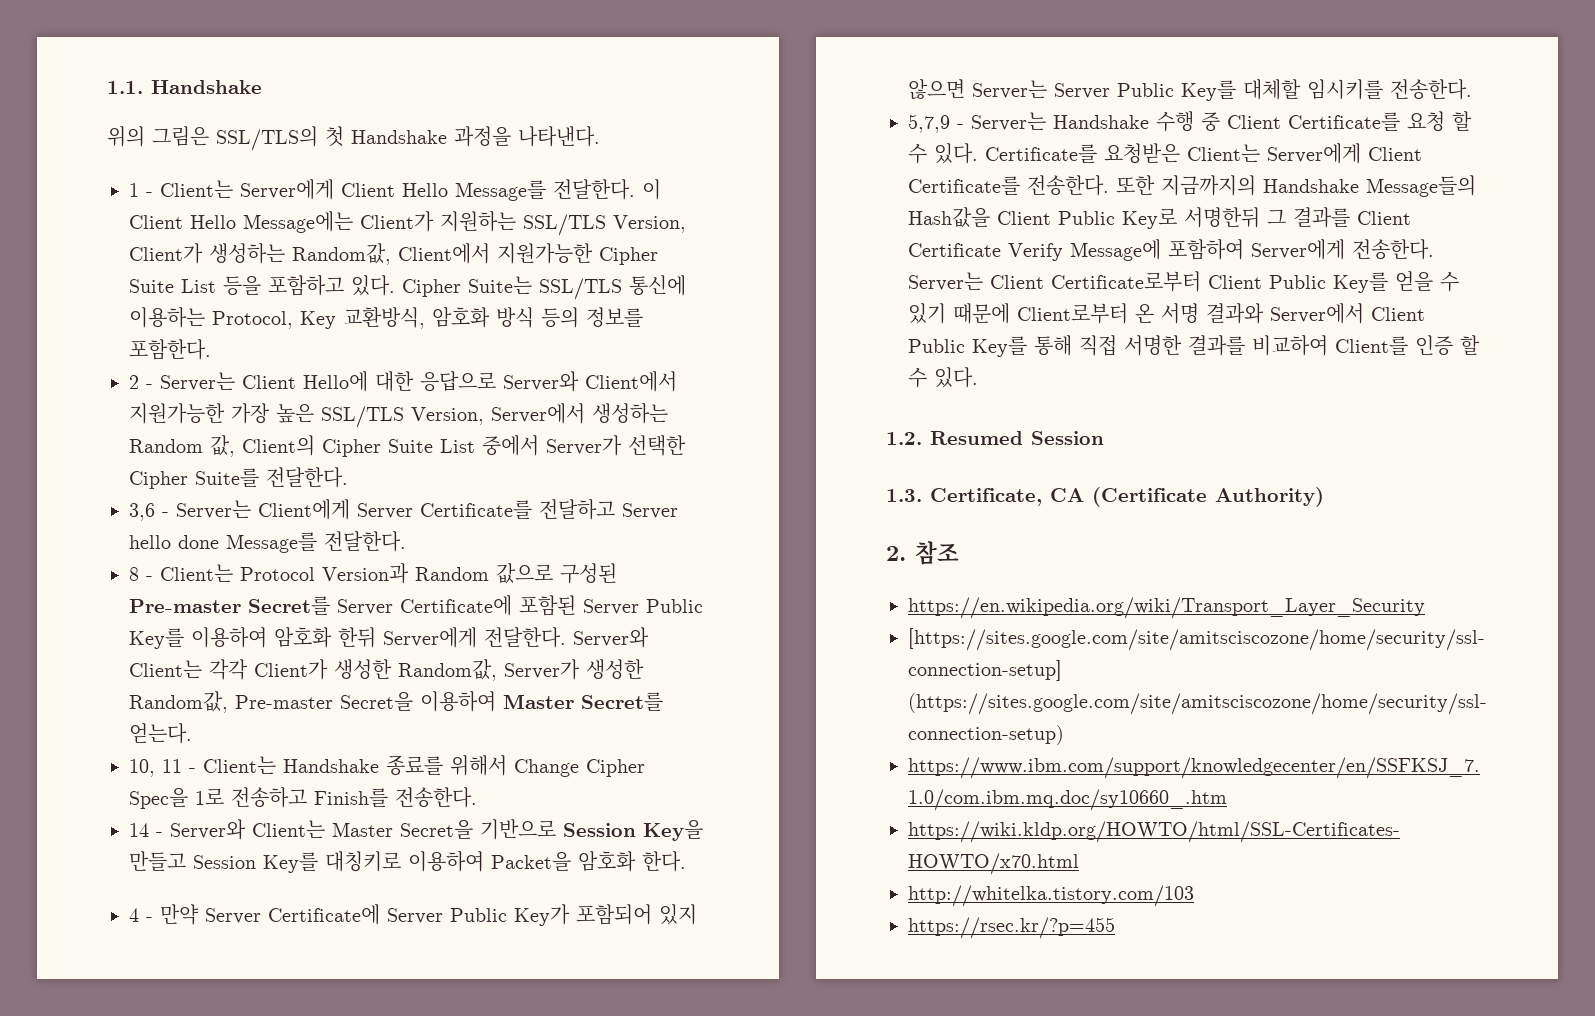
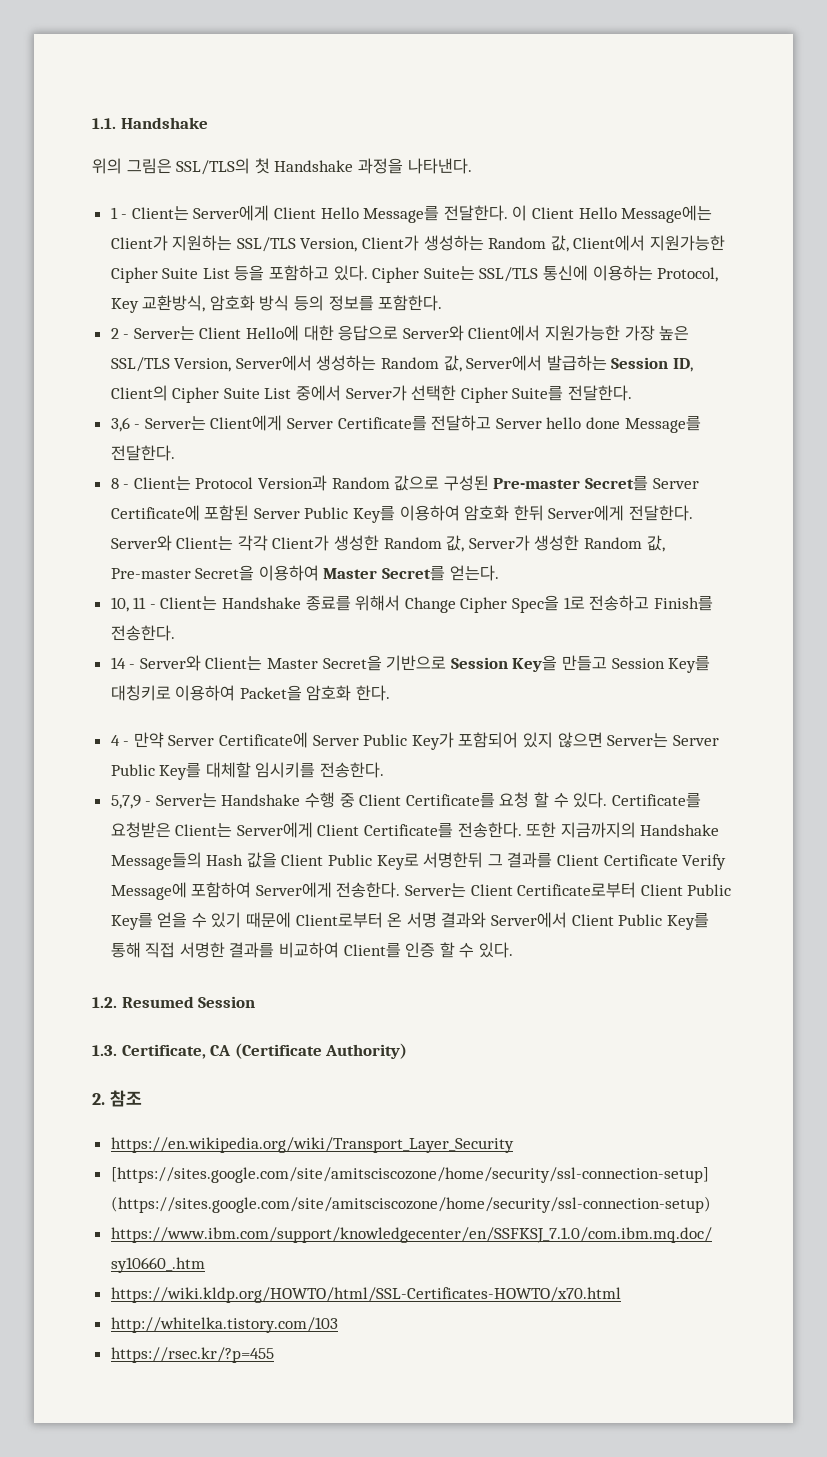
[292,243,391,265] Random값, -> [488,235,569,252] Random 값,
(235, 446) none -> [466,355,694,372] Server에서 발급하는 Session ID,
[398,659,644,681] [129,691,228,713] Random값, Server가 생성한 Random값, -> [383,535,665,552] Random 값, Server가 생성한 Random 값,
[908,207,990,228] Hash값을 -> [206,852,277,868] Hash 값을

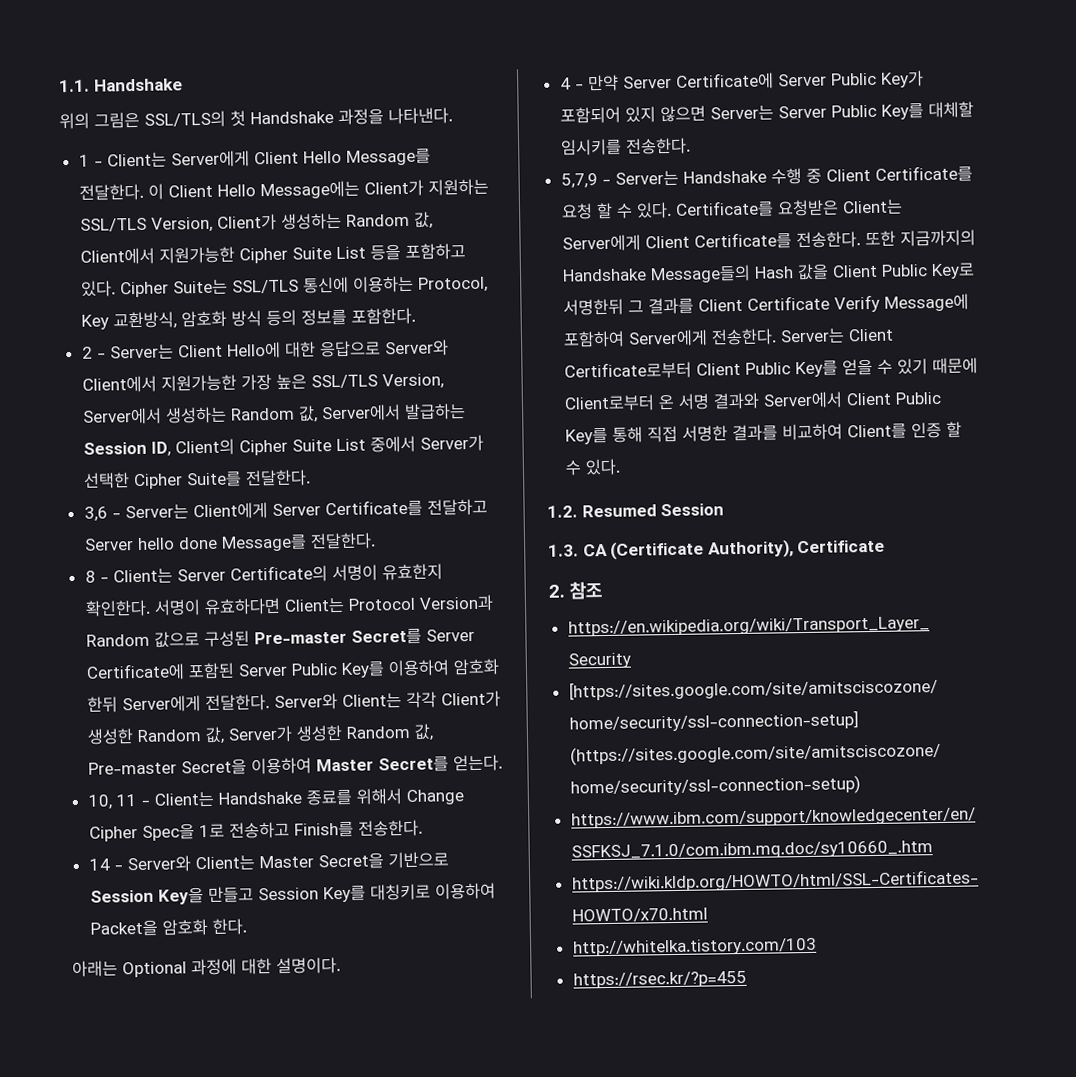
(191, 483) none -> [176,563,443,583] [84,597,345,617] Server Certificate의 서명이 유효한지 확인한다. 서명이 유효하다면 Client는
(391, 693) none -> [72,957,341,978] // 아래는 Optional 과정에 대한 설명이다.
[121,1044,206,1059] Certificate, -> (579, 550) none
[325,1043,408,1059] Authority) -> [707,539,886,559] Authority), Certificate

